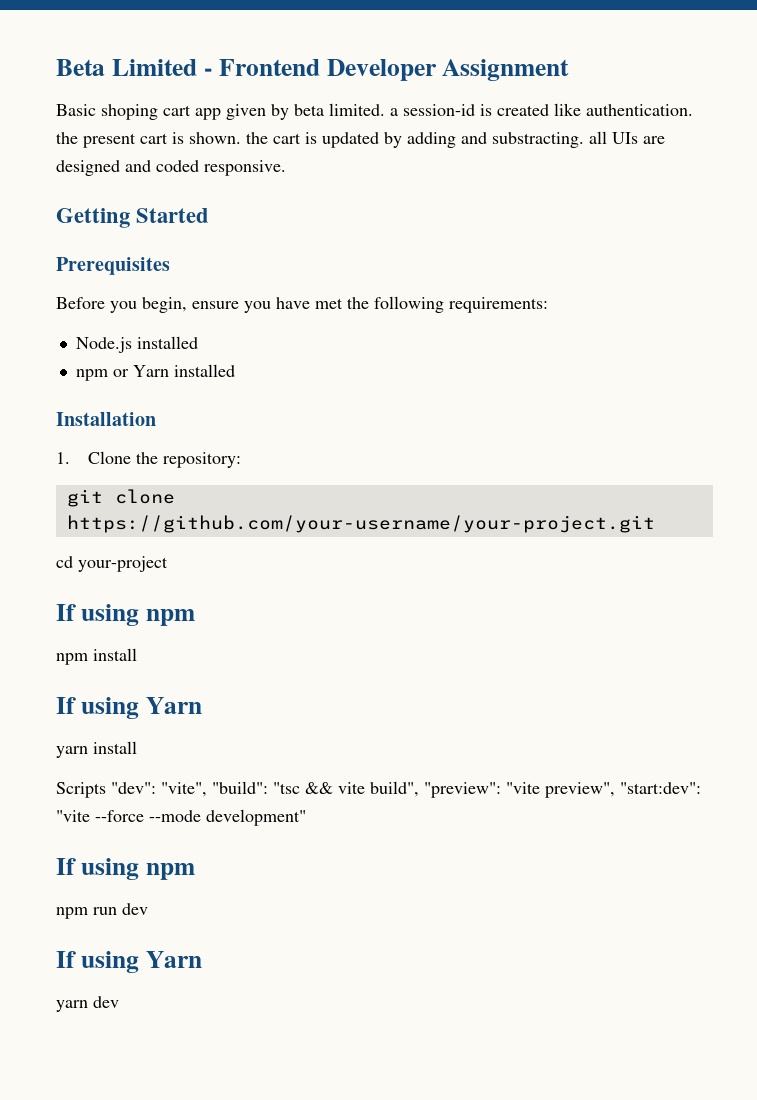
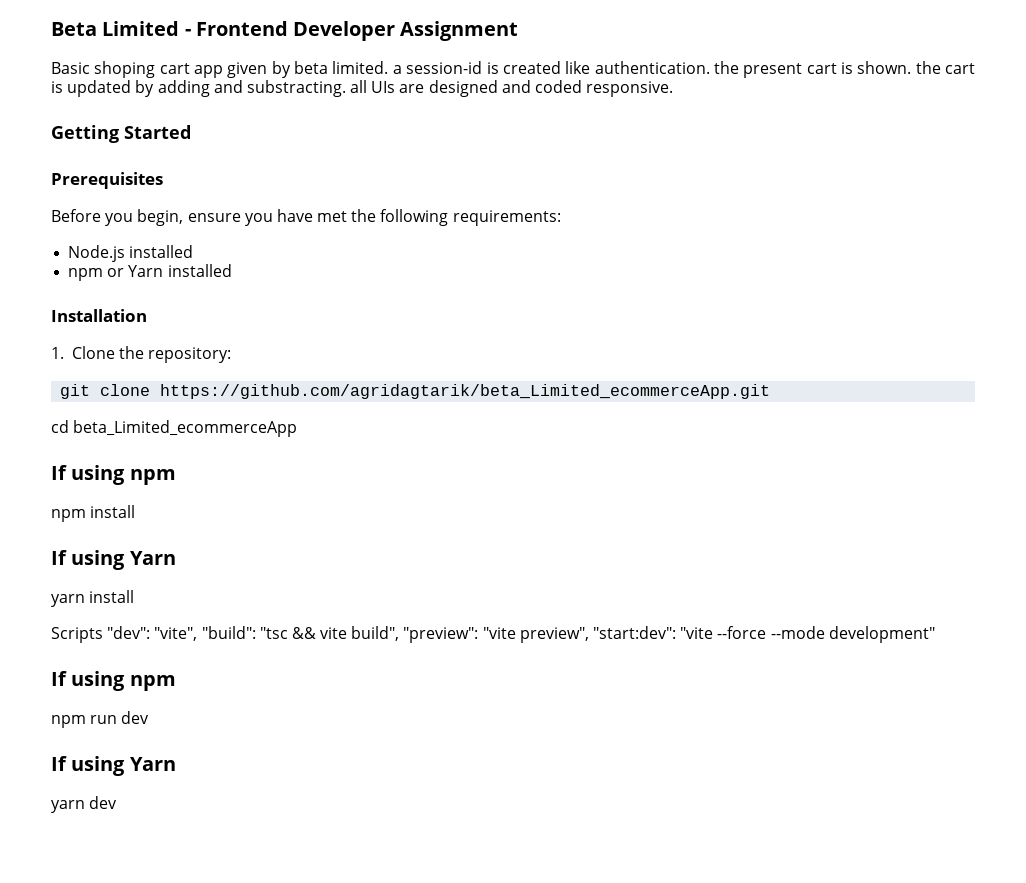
[66,515,655,533] https://github.com/your-username/your-project.git -> [160,384,771,399] https://github.com/agridagtarik/beta_Limited_ecommerceApp.git
[78,556,168,572] your-project -> [73,420,298,437] beta_Limited_ecommerceApp

